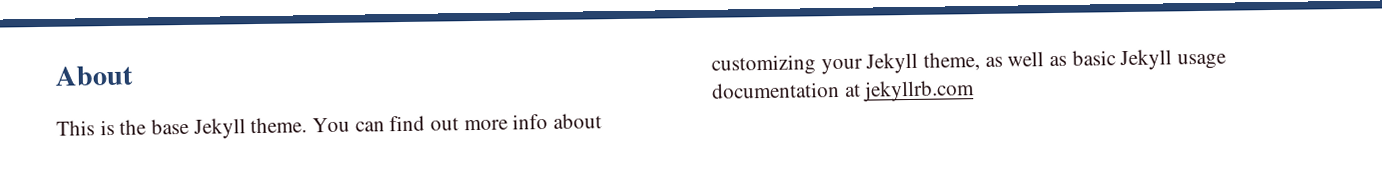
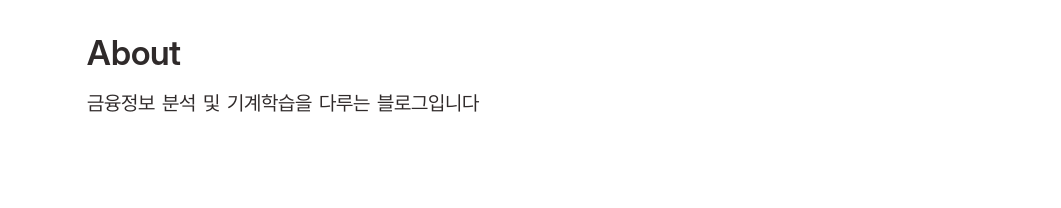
[56,113,603,139] [711,49,1227,76] [711,80,976,102] This is the base Jekyll theme. You can find out more info about customizing your Jekyll theme, as well as basic Jekyll usage documentation at jekyllrb.com -> [87,94,480,112] 금융정보 분석 및 기계학습을 다루는 블로그입니다

